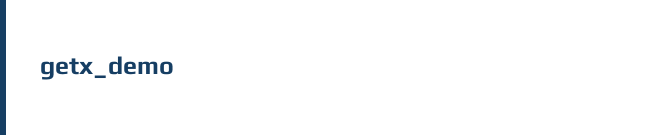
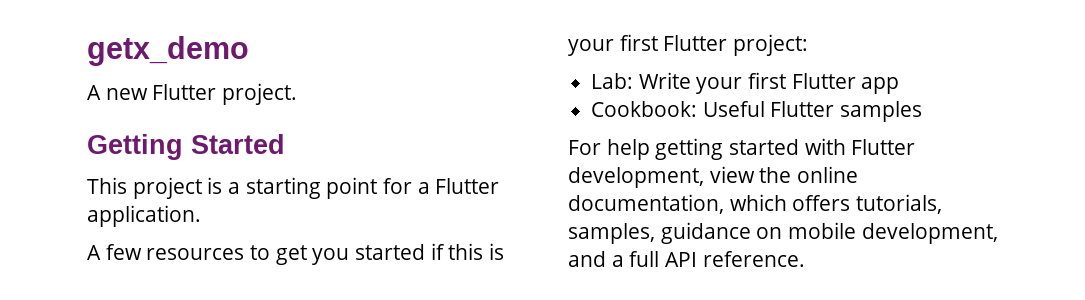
(174, 68) none -> [87,83,298,105] [87,134,285,160] [87,177,500,199] [87,205,201,227] [87,243,505,265] [568,34,809,56] [591,72,900,94] [591,101,923,122] [568,138,916,160] [568,166,859,188] [568,194,943,214] [568,222,998,244] [568,251,805,267] // A new Flutter project. // Getting Started // This project is a starting point for a Flutter application. // A few resources to get you started if this is your first Flutter project: // Lab: Write your first Flutter app // Cookbook: Useful Flutter samples // For help getting started with Flutter development, view the online documentation, which offers tutorials, samples, guidance on mobile development, and a full API reference.

